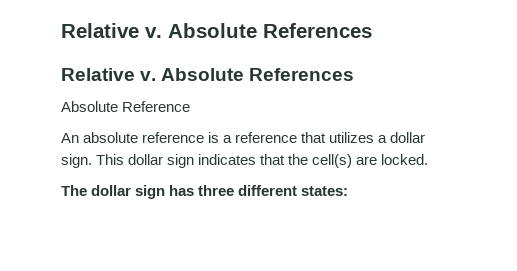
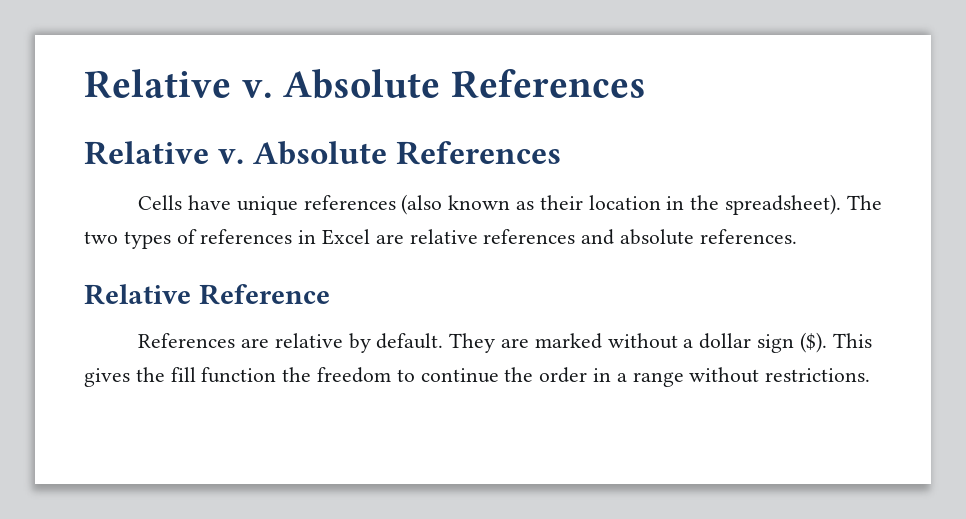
[61,101,191,112] [61,132,426,143] [61,154,429,168] [61,185,349,199] Absolute Reference // An absolute reference is a reference that utilizes a dollar sign. This dollar sign indicates that the cell(s) are locked. // The dollar sign has three different states: -> [138,194,882,215] [84,229,797,249] [84,284,330,305] [138,332,872,353] [84,367,871,387] Cells have unique references (also known as their location in the spreadsheet). The two types of references in Excel are relative references and absolute references. // Relative Reference // References are relative by default. They are marked without a dollar sign ($). This gives the fill function the freedom to continue the order in a range without restrictions.

